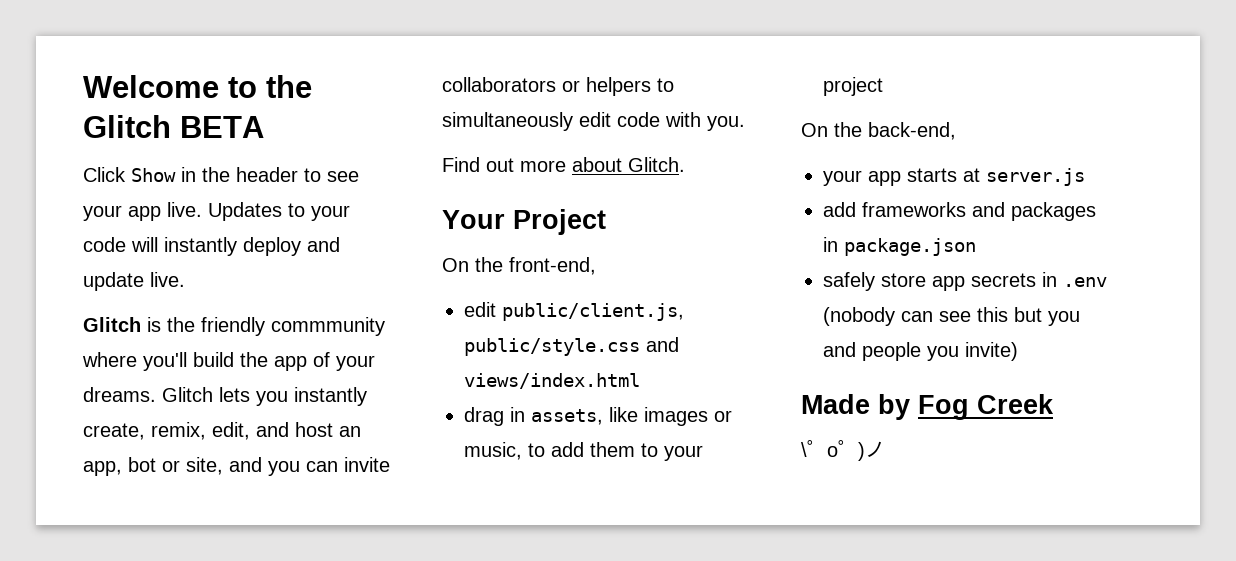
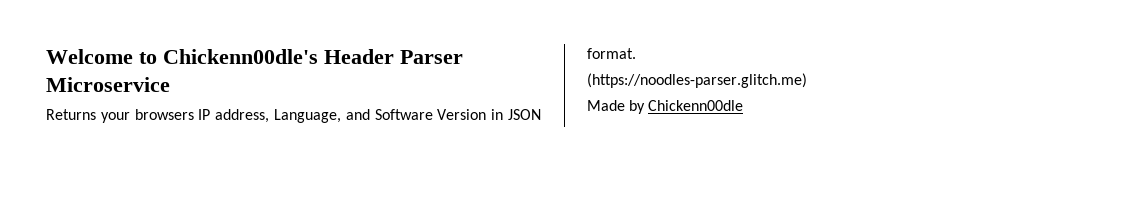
[266,75,312,98] [83,115,264,138] [83,167,359,182] [83,202,350,221] [83,237,340,256] [83,272,185,291] [83,317,385,336] [82,352,375,371] [83,387,367,406] [83,422,361,440] [83,457,390,476] [442,77,674,96] [442,112,745,131] [442,157,685,172] [442,209,606,235] [442,257,596,275] [464,302,684,321] [464,337,679,356] [464,373,640,389] [464,407,732,426] [464,442,703,461] [823,77,883,96] [801,122,956,140] [823,168,1085,186] [823,202,1096,221] [823,237,976,256] [823,272,1107,291] [823,307,1080,326] [823,342,1018,361] [801,394,1054,420] [801,440,885,461] the Glitch BETA // Click Show in the header to see your app live. Updates to your code will instantly deploy and update live. // Glitch is the friendly commmunity where you'll build the app of your dreams. Glitch lets you instantly create, remix, edit, and host an app, bot or site, and you can invite collaborators or helpers to simultaneously edit code with you. // Find out more about Glitch. // Your Project // On the front-end, // edit public/client.js, public/style.css and views/index.html // drag in assets, like images or music, to add them to your project // On the back-end, // your app starts at server.js // add frameworks and packages in package.json // safely store app secrets in .env (nobody can see this but you and people you invite) // Made by Fog Creek // \゜o゜)ノ -> [163,49,463,64] [46,77,170,92] [46,109,541,123] [587,48,636,59] [587,73,807,88] [587,100,744,114] Chickenn00dle's Header Parser Microservice // Returns your browsers IP address, Language, and Software Version in JSON format. // (https://noodles-parser.glitch.me) // Made by Chickenn00dle

